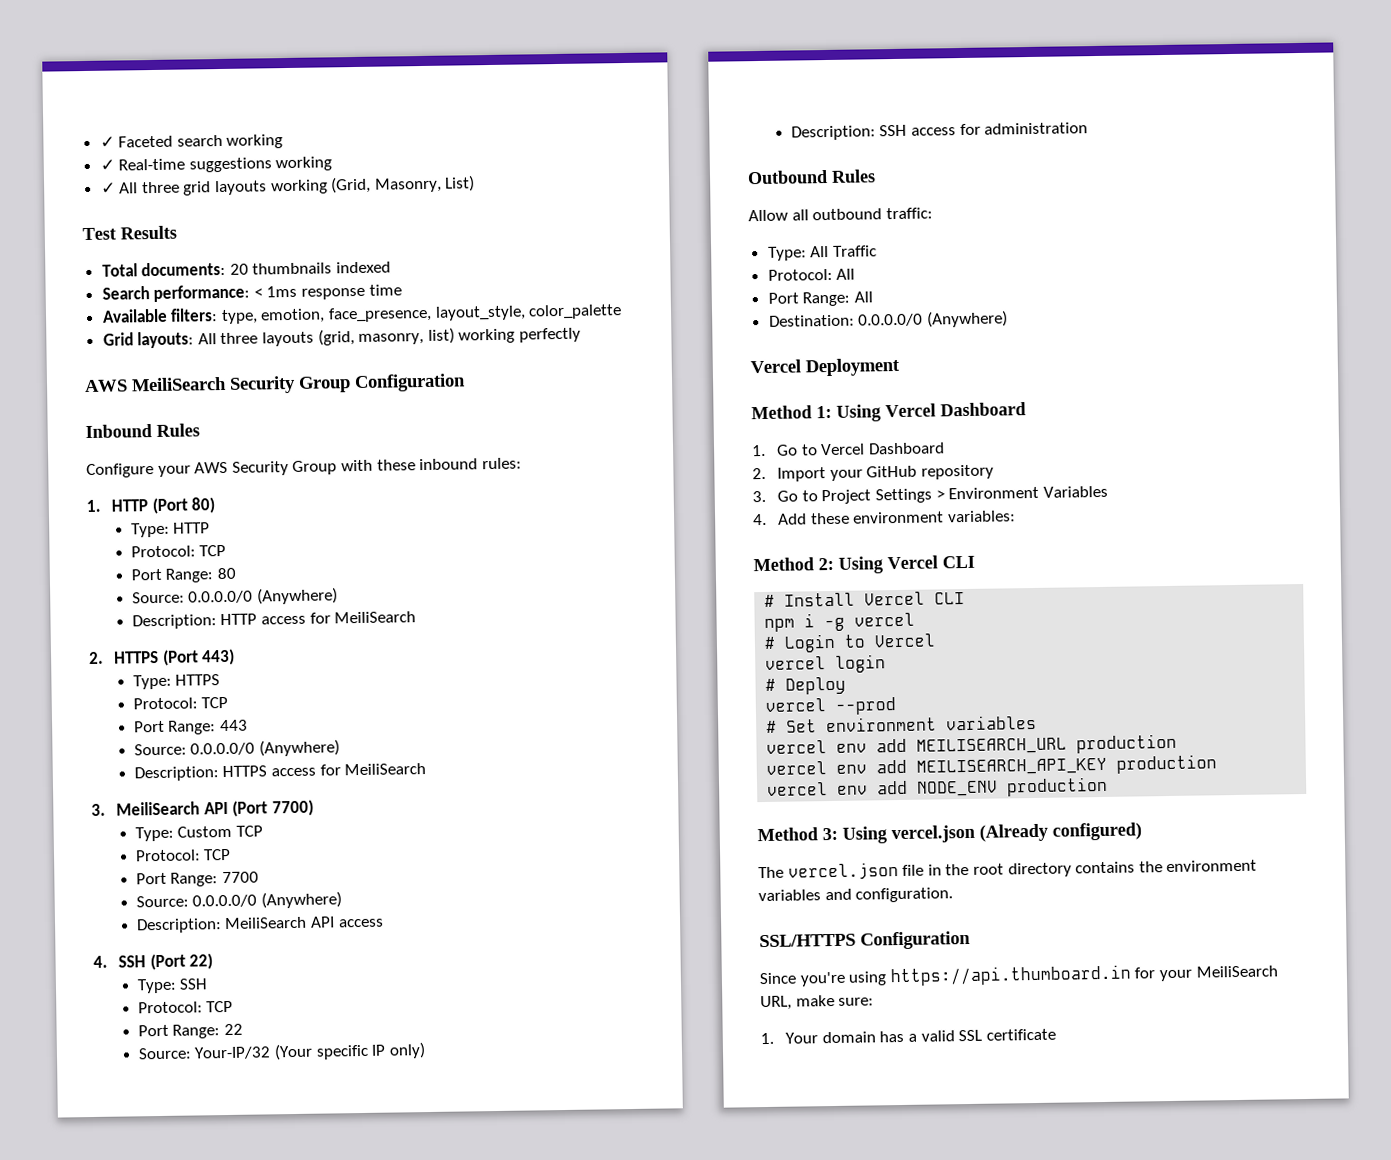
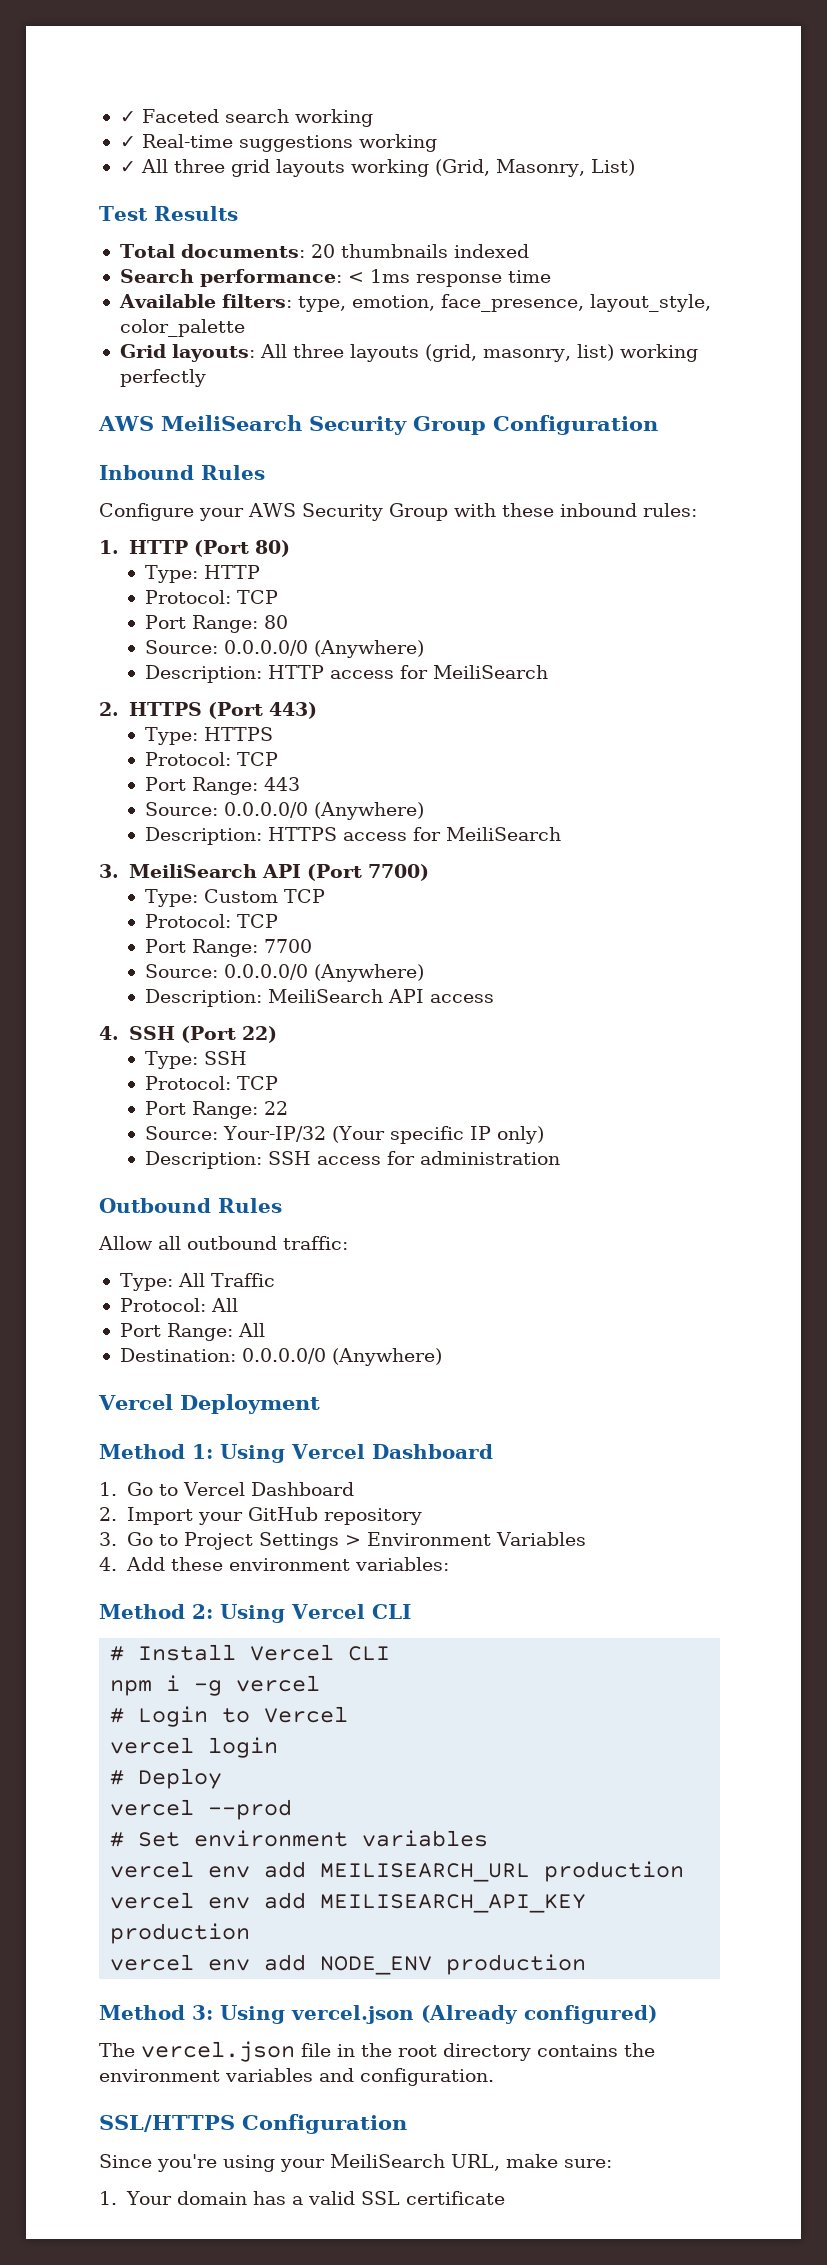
[889,964,1156,987] https://api.thumboard.in for -> (275, 2163) none

